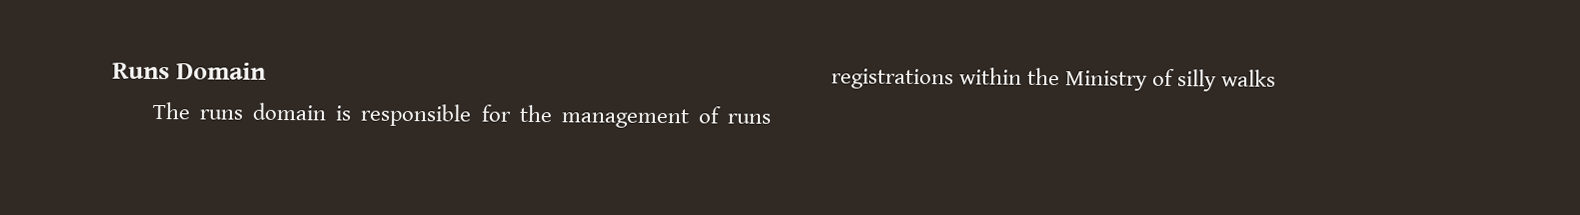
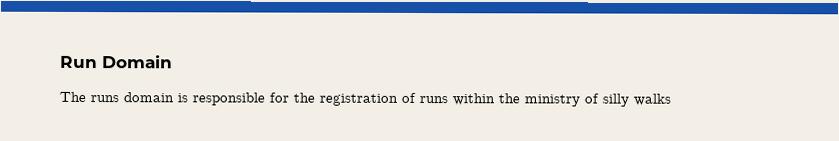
[112,62,170,80] Runs -> [60,55,98,69] Run
[560,108,689,129] management -> [319,93,398,106] registration
[831,68,954,90] registrations -> (448, 100) none
[1065,70,1149,91] Ministry -> [524,94,580,107] ministry

